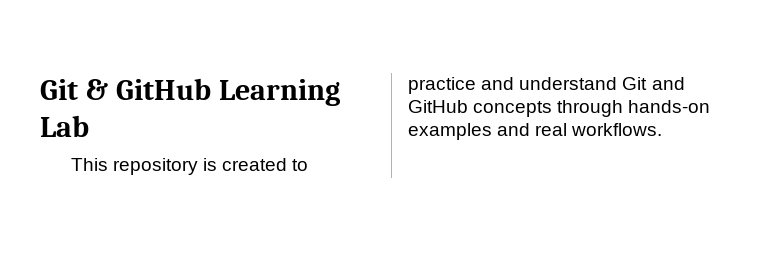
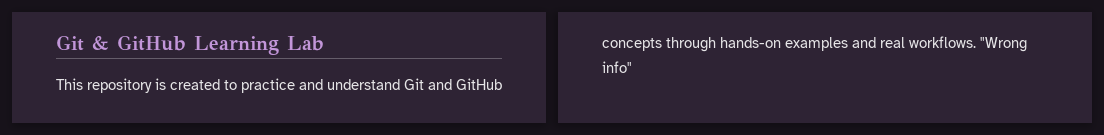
(663, 129) none -> [980,37,1027,52] [602,61,632,73] "Wrong info"

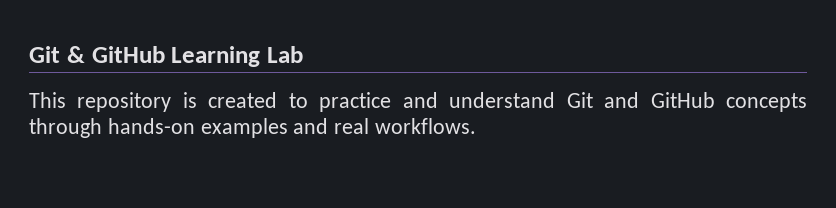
[980,37,1027,52] [602,61,632,73] "Wrong info" -> (477, 126) none

